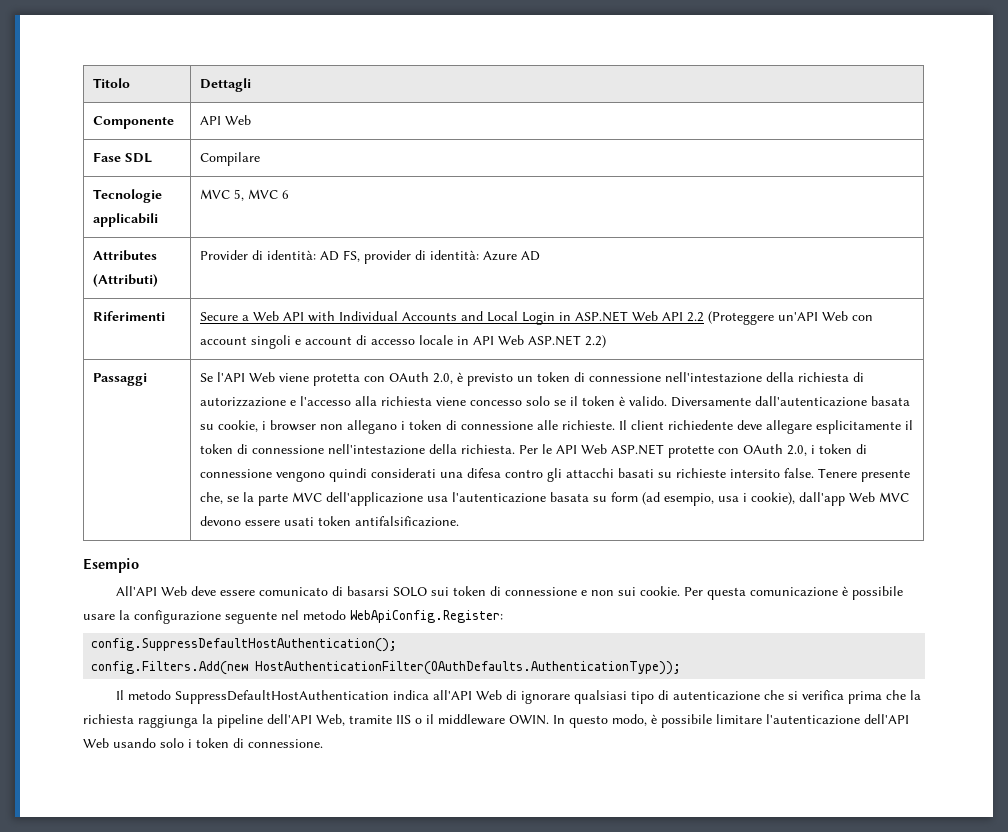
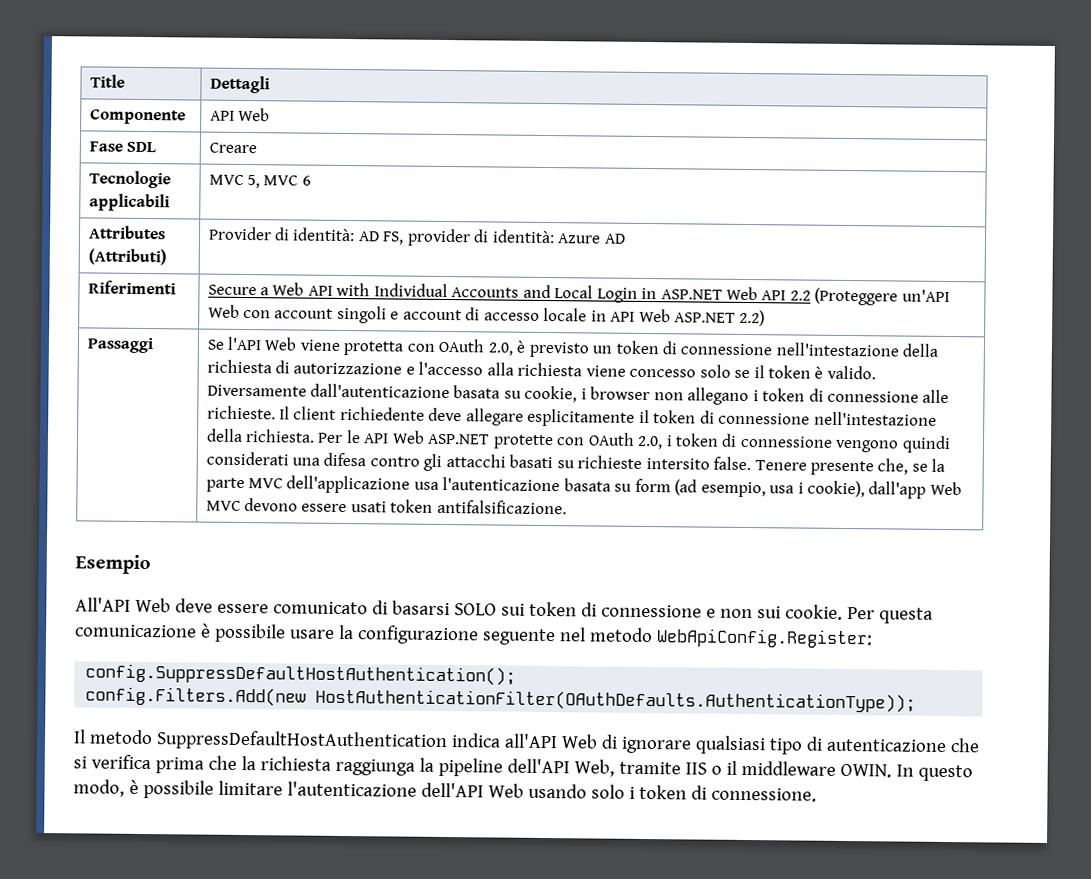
[93,78,131,88] Titolo -> [89,74,125,88] Title
[200,152,261,166] Compilare -> [208,142,257,154] Creare

